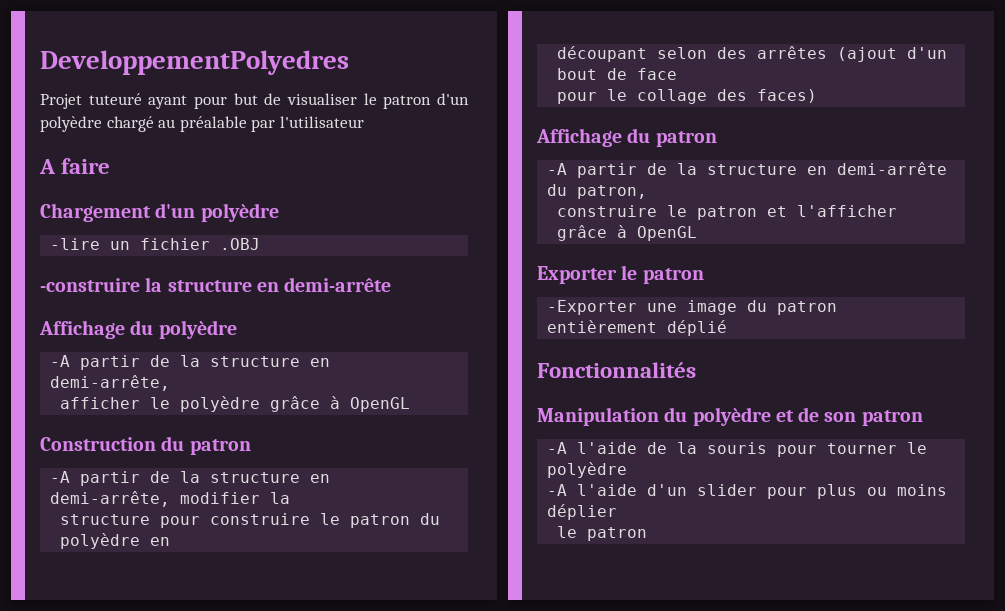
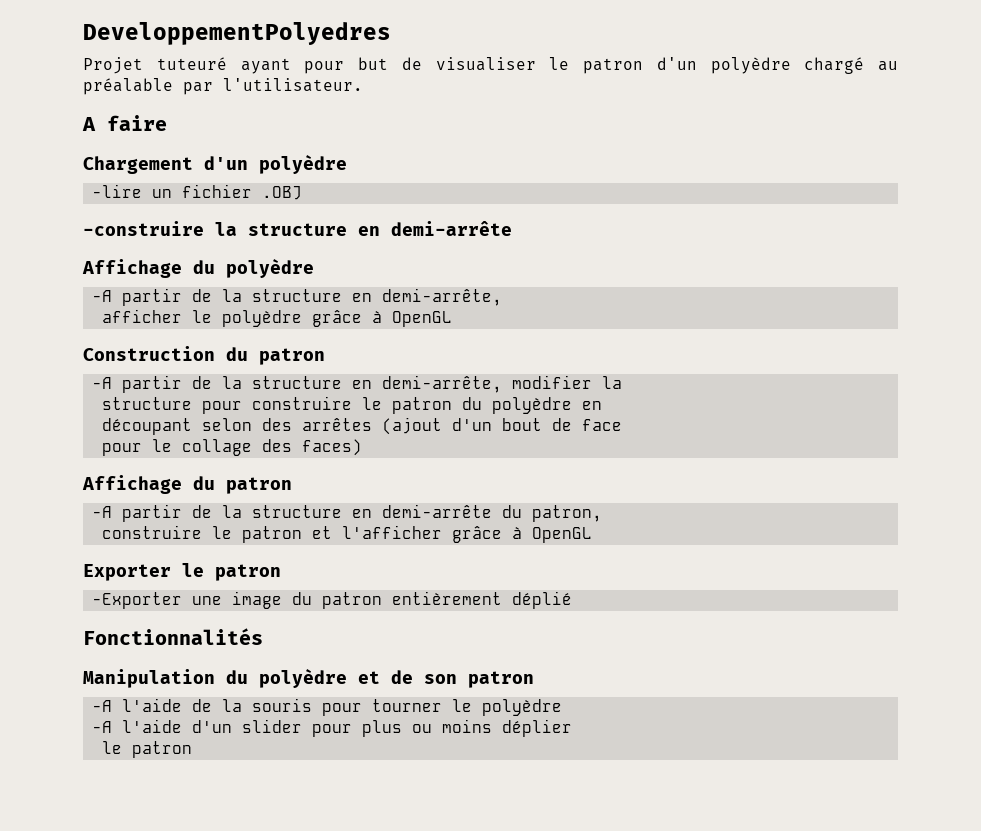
[279,116,364,128] l'utilisateur -> [223,78,363,92] l'utilisateur.

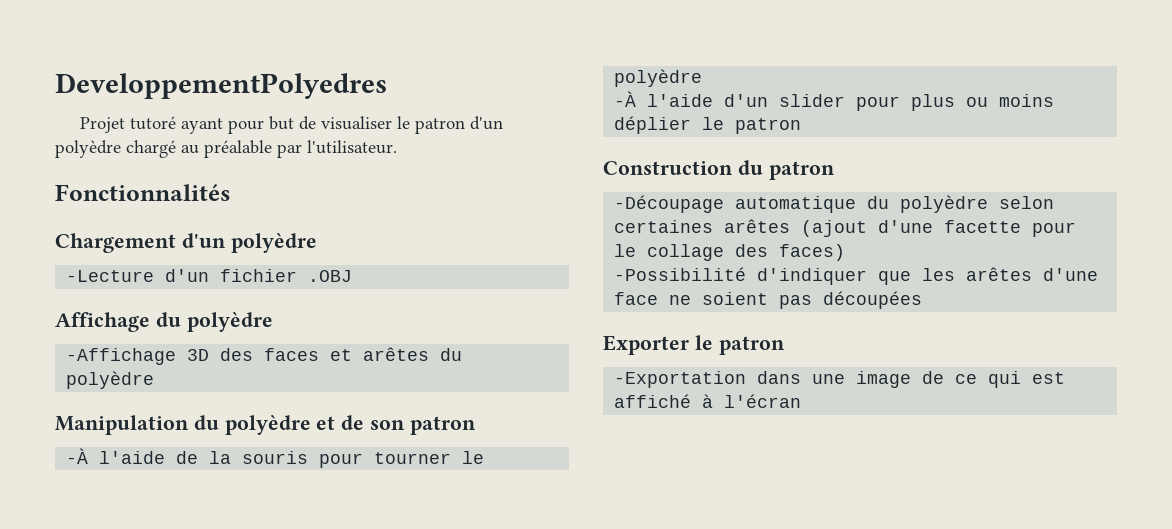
[156,57,227,70] tuteuré -> [130,116,177,130] tutoré
[82,115,167,131] A faire -> [55,184,231,201] Fonctionnalités
[92,184,173,198] -lire un -> [66,269,210,282] -Lecture d'un
[83,221,512,236] [82,259,314,278] [92,288,503,306] [102,309,453,327] [83,346,325,365] [92,375,623,393] [102,396,603,414] [102,417,623,435] [102,439,363,456] [82,475,292,494] [92,504,603,522] [102,525,593,543] [83,563,281,581] [92,591,573,609] [83,628,263,645] -construire la structure en demi-arrête // Affichage du polyèdre // -A partir de la structure en demi-arrête, // afficher le polyèdre grâce à OpenGL // Construction du patron // -A partir de la structure en demi-arrête, modifier la // structure pour construire le patron du polyèdre en // découpant selon des arrêtes (ajout d'un bout de face // pour le collage des faces) // Affichage du patron // -A partir de la structure en demi-arrête du patron, // construire le patron et l'afficher grâce à OpenGL // Exporter le patron // -Exporter une image du patron entièrement déplié // Fonctionnalités -> [55,312,273,332] [66,347,463,365] [66,371,155,389] Affichage du polyèdre // -Affichage 3D des faces et arêtes du polyèdre
[92,700,113,712] -A -> [66,448,89,464] -À
[92,721,113,733] -A -> [614,91,637,107] -À
[102,741,193,758] // le patron -> [702,117,802,134] [603,160,835,180] [614,195,1055,213] [614,219,1077,237] [614,244,846,261] [614,267,1099,285] [614,291,923,309] [603,335,785,355] [614,371,1066,388] [614,394,802,408] le patron // Construction du patron // -Découpage automatique du polyèdre selon certaines arêtes (ajout d'une facette pour le collage des faces) // -Possibilité d'indiquer que les arêtes d'une face ne soient pas découpées // Exporter le patron // -Exportation dans une image de ce qui est affiché à l'écran

